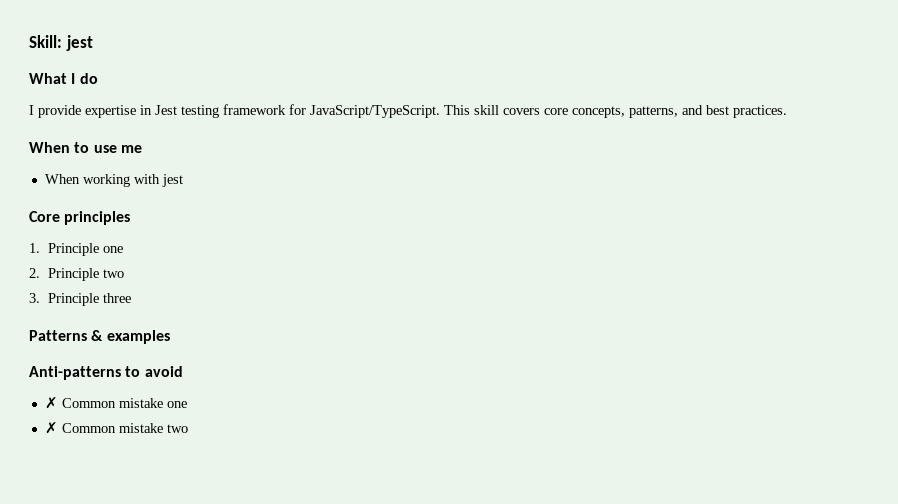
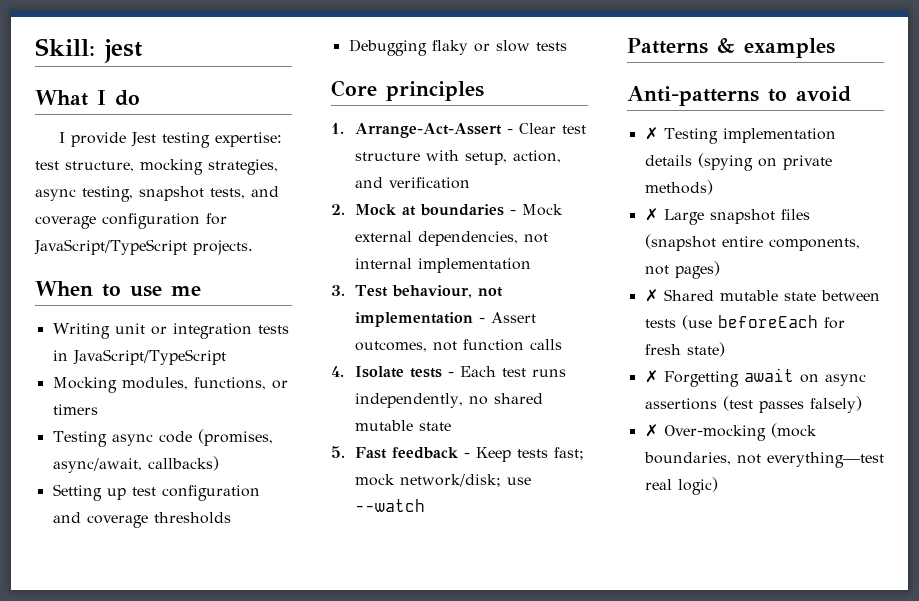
[85,104,787,118] [29,142,142,153] [44,174,183,187] [29,211,131,225] [29,243,123,256] [29,268,124,281] [29,293,131,306] expertise in Jest testing framework for JavaScript/TypeScript. This skill covers core concepts, patterns, and best practices. // When to use me // When working with jest // Core principles // 1. Principle one // 2. Principle two // 3. Principle three -> [130,132,282,148] [35,159,278,175] [35,186,279,202] [35,213,227,229] [34,239,253,255] [35,281,201,297] [52,323,289,339] [52,349,226,365] [52,377,288,393] [52,404,98,415] [52,429,273,447] [52,456,219,473] [52,484,260,501] [52,512,231,528] [348,39,567,56] [331,80,484,101] [331,123,586,138] [354,150,561,165] [354,177,470,189] [331,204,563,216] [354,231,548,246] [354,258,531,273] [331,285,503,298] [354,312,536,327] [354,339,562,352] [331,366,566,378] [354,393,543,408] [354,420,451,431] [331,446,584,462] [354,474,531,487] [354,499,425,512] Jest testing expertise: test structure, mocking strategies, async testing, snapshot tests, and coverage configuration for JavaScript/TypeScript projects. // When to use me // Writing unit or integration tests in JavaScript/TypeScript // Mocking modules, functions, or timers // Testing async code (promises, async/await, callbacks) // Setting up test configuration and coverage thresholds // Debugging flaky or slow tests // Core principles // 1. Arrange-Act-Assert - Clear test structure with setup, action, and verification // 2. Mock at boundaries - Mock external dependencies, not internal implementation // 3. Test behaviour, not implementation - Assert outcomes, not function calls // 4. Isolate tests - Each test runs independently, no shared mutable state // 5. Fast feedback - Keep tests fast; mock network/disk; use --watch
[61,398,187,408] [44,422,188,434] Common mistake one // ✗ Common mistake two -> [663,128,836,144] [644,153,832,171] [644,180,713,195] [644,208,810,225] [644,234,860,251] [644,261,720,279] [644,289,880,302] [644,315,845,330] [644,342,725,357] [644,368,866,387] [644,396,862,413] [644,423,817,441] [643,452,884,468] [644,477,718,495] Testing implementation details (spying on private methods) // ✗ Large snapshot files (snapshot entire components, not pages) // ✗ Shared mutable state between tests (use beforeEach for fresh state) // ✗ Forgetting await on async assertions (test passes falsely) // ✗ Over-mocking (mock boundaries, not everything—test real logic)

